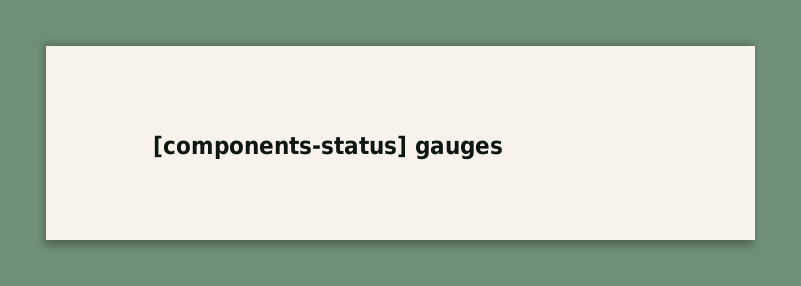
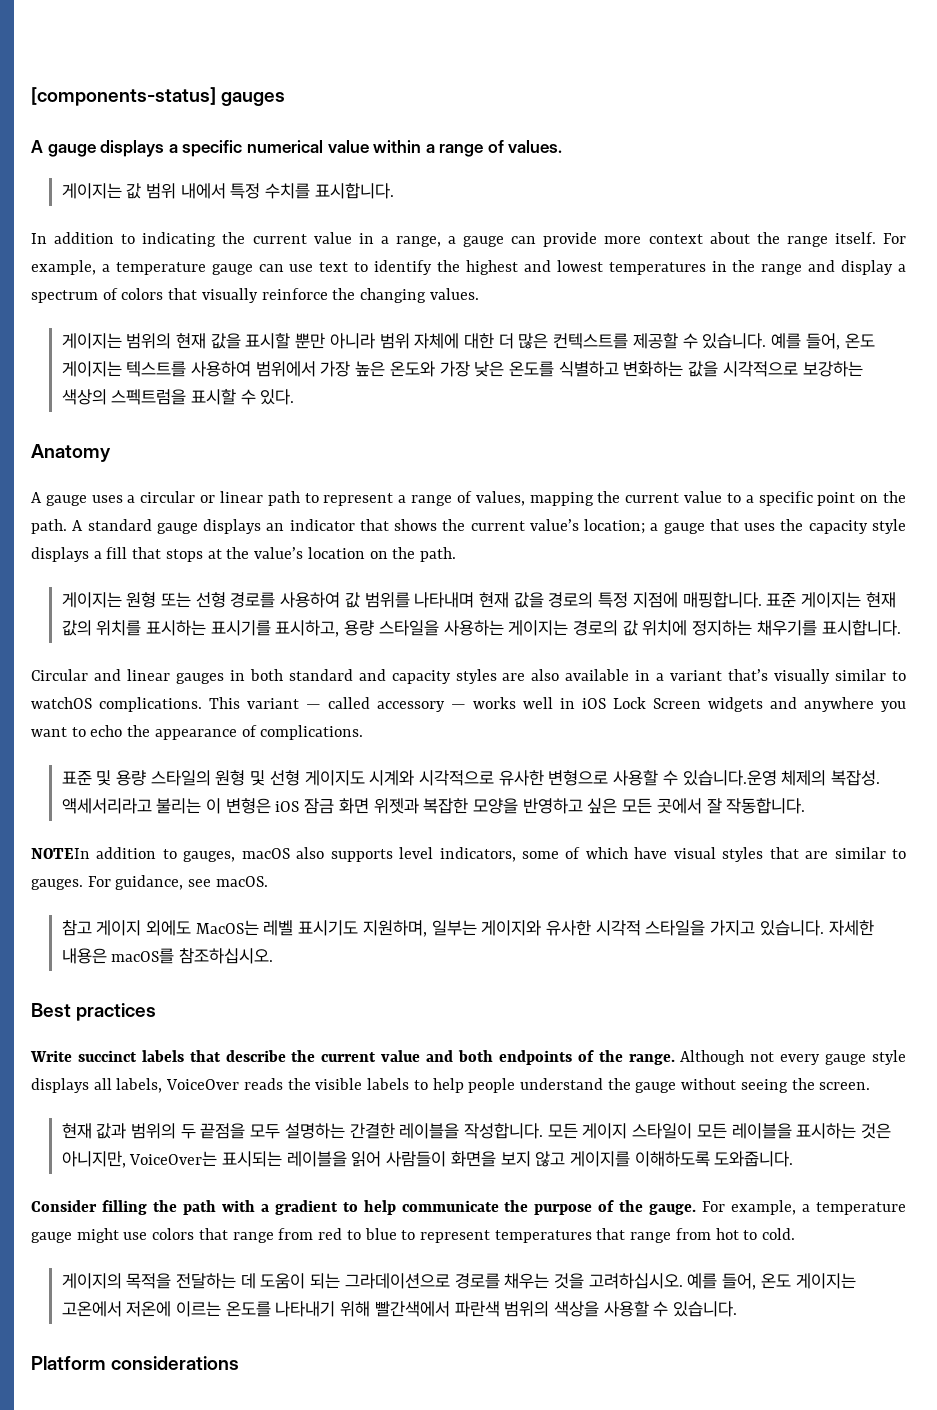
(503, 150) none -> [31,140,563,157] [61,183,394,199] [31,232,907,247] [31,260,907,275] [31,288,479,303] [61,333,875,350] [61,361,863,377] [61,389,295,405] [31,444,111,462] [31,491,907,506] [31,519,907,534] [31,547,456,562] [61,592,896,608] [61,620,901,637] [31,669,906,684] [31,697,906,712] [31,725,364,740] [61,770,881,786] [61,798,806,814] [31,847,907,862] [31,875,268,890] [61,920,874,937] [61,948,273,964] [31,1003,157,1021] [30,1050,907,1065] [31,1078,871,1093] [61,1123,892,1139] [61,1151,794,1168] [31,1200,907,1215] [31,1228,796,1243] [61,1273,856,1290] [61,1301,738,1317] [31,1356,240,1370] // A gauge displays a specific numerical value within a range of values. // 게이지는 값 범위 내에서 특정 수치를 표시합니다. // In addition to indicating the current value in a range, a gauge can provide more context about the range itself. For example, a temperature gauge can use text to identify the highest and lowest temperatures in the range and display a spectrum of colors that visually reinforce the changing values. // 게이지는 범위의 현재 값을 표시할 뿐만 아니라 범위 자체에 대한 더 많은 컨텍스트를 제공할 수 있습니다. 예를 들어, 온도 게이지는 텍스트를 사용하여 범위에서 가장 높은 온도와 가장 낮은 온도를 식별하고 변화하는 값을 시각적으로 보강하는 색상의 스펙트럼을 표시할 수 있다. // Anatomy // A gauge uses a circular or linear path to represent a range of values, mapping the current value to a specific point on the path. A standard gauge displays an indicator that shows the current value’s location; a gauge that uses the capacity style displays a fill that stops at the value’s location on the path. // 게이지는 원형 또는 선형 경로를 사용하여 값 범위를 나타내며 현재 값을 경로의 특정 지점에 매핑합니다. 표준 게이지는 현재 값의 위치를 표시하는 표시기를 표시하고, 용량 스타일을 사용하는 게이지는 경로의 값 위치에 정지하는 채우기를 표시합니다. // Circular and linear gauges in both standard and capacity styles are also available in a variant that’s visually similar to watchOS complications. This variant — called accessory — works well in iOS Lock Screen widgets and anywhere you want to echo the appearance of complications. // 표준 및 용량 스타일의 원형 및 선형 게이지도 시계와 시각적으로 유사한 변형으로 사용할 수 있습니다.운영 체제의 복잡성. 액세서리라고 불리는 이 변형은 iOS 잠금 화면 위젯과 복잡한 모양을 반영하고 싶은 모든 곳에서 잘 작동합니다. // NOTEIn addition to gauges, macOS also supports level indicators, some of which have visual styles that are similar to gauges. For guidance, see macOS. // 참고 게이지 외에도 MacOS는 레벨 표시기도 지원하며, 일부는 게이지와 유사한 시각적 스타일을 가지고 있습니다. 자세한 내용은 macOS를 참조하십시오. // Best practices // Write succinct labels that describe the current value and both endpoints of the range. Although not every gauge style displays all labels, VoiceOver reads the visible labels to help people understand the gauge without seeing the screen. // 현재 값과 범위의 두 끝점을 모두 설명하는 간결한 레이블을 작성합니다. 모든 게이지 스타일이 모든 레이블을 표시하는 것은 아니지만, VoiceOver는 표시되는 레이블을 읽어 사람들이 화면을 보지 않고 게이지를 이해하도록 도와줍니다. // Consider filling the path with a gradient to help communicate the purpose of the gauge. For example, a temperature gauge might use colors that range from red to blue to represent temperatures that range from hot to cold. // 게이지의 목적을 전달하는 데 도움이 되는 그라데이션으로 경로를 채우는 것을 고려하십시오. 예를 들어, 온도 게이지는 고온에서 저온에 이르는 온도를 나타내기 위해 빨간색에서 파란색 범위의 색상을 사용할 수 있습니다. // Platform considerations

